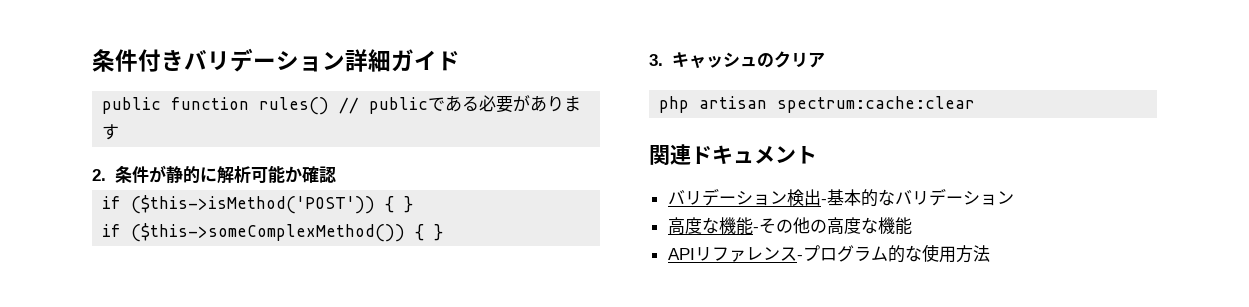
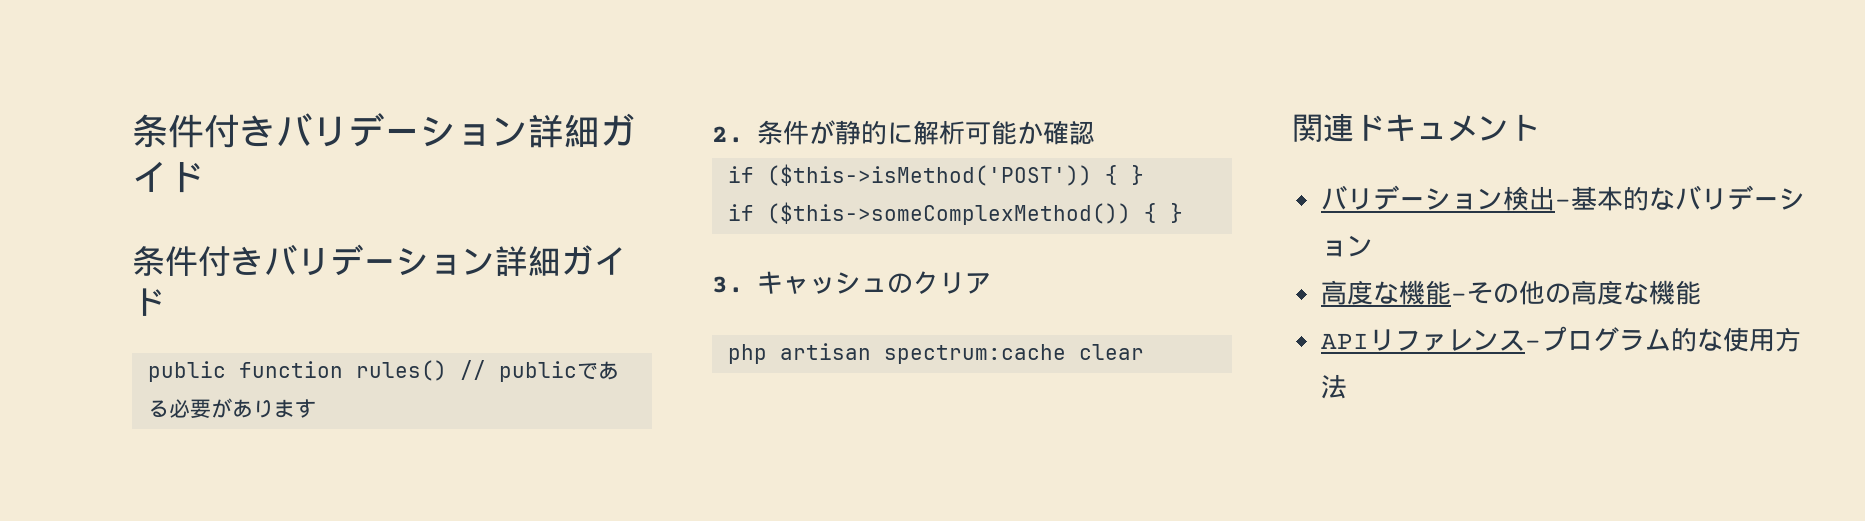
[92,48,460,72] 条件付きバリデーション詳細ガイド -> [132,113,636,148] [132,161,204,193] [132,244,627,276] [132,288,165,316] 条件付きバリデーション詳細ガイド // 条件付きバリデーション詳細ガイド
[777,96,976,113] spectrum:cache:clear -> [883,344,1144,364] spectrum:cache clear

